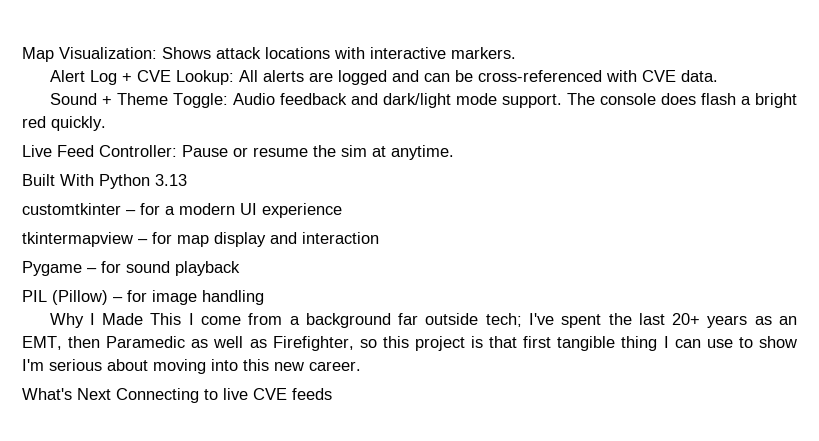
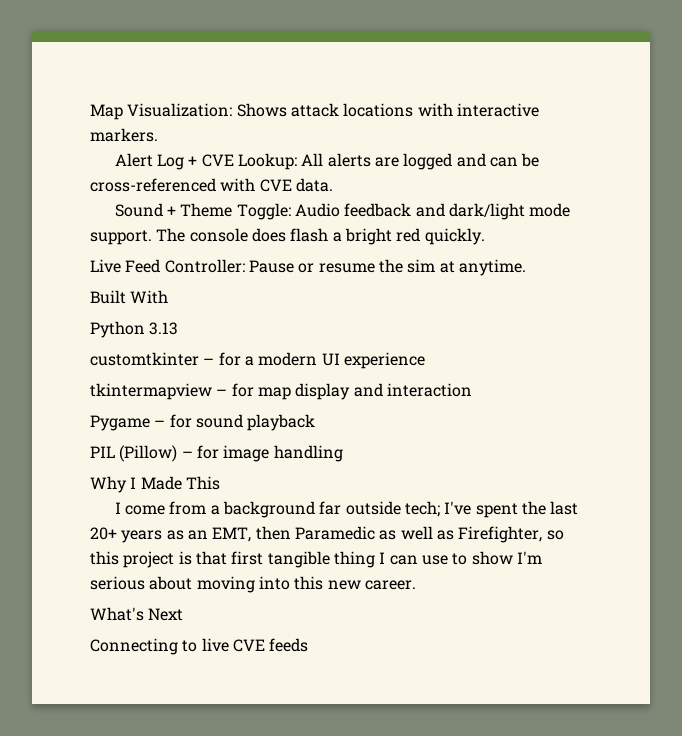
(94, 180) none -> (169, 297) //
(182, 319) none -> (220, 483) //
(111, 394) none -> (184, 614) //

